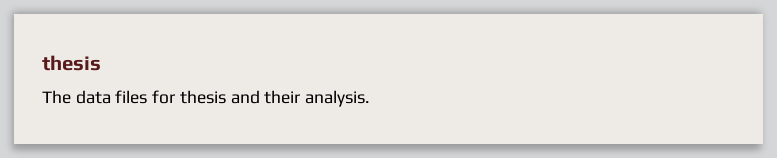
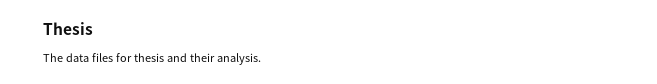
[42,55,101,71] thesis -> [43,22,93,35] Thesis

